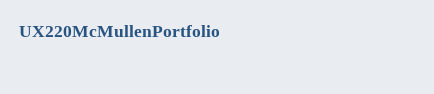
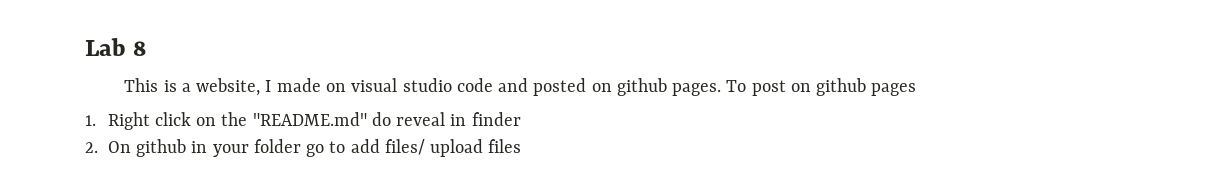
[19,25,220,37] UX220McMullenPortfolio -> [85,38,147,56] [124,78,917,96] [85,112,521,130] [85,139,522,157] Lab 8 // This is a website, I made on visual studio code and posted on github pages. To post on github pages // 1. Right click on the "README.md" do reveal in finder // 2. On github in your folder go to add files/ upload files

